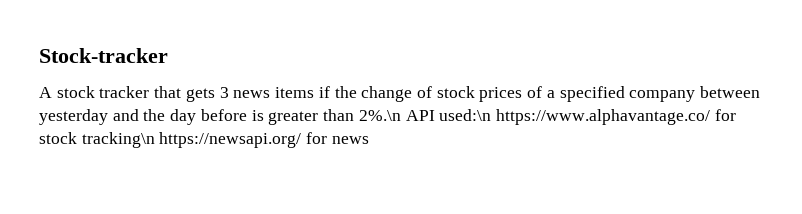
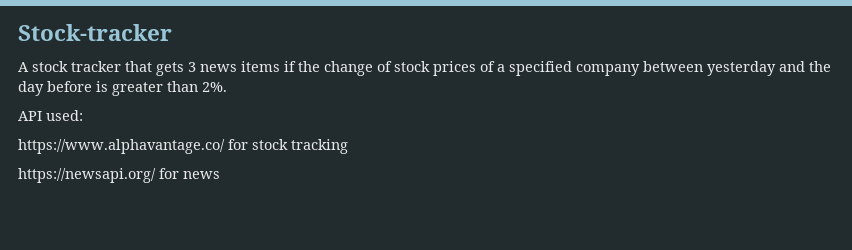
[358,109,492,121] 2%.\n API used:\n -> [202,82,227,92] [18,110,83,121] 2%. // API used: //
[81,132,155,148] tracking\n -> [291,139,348,154] tracking //

